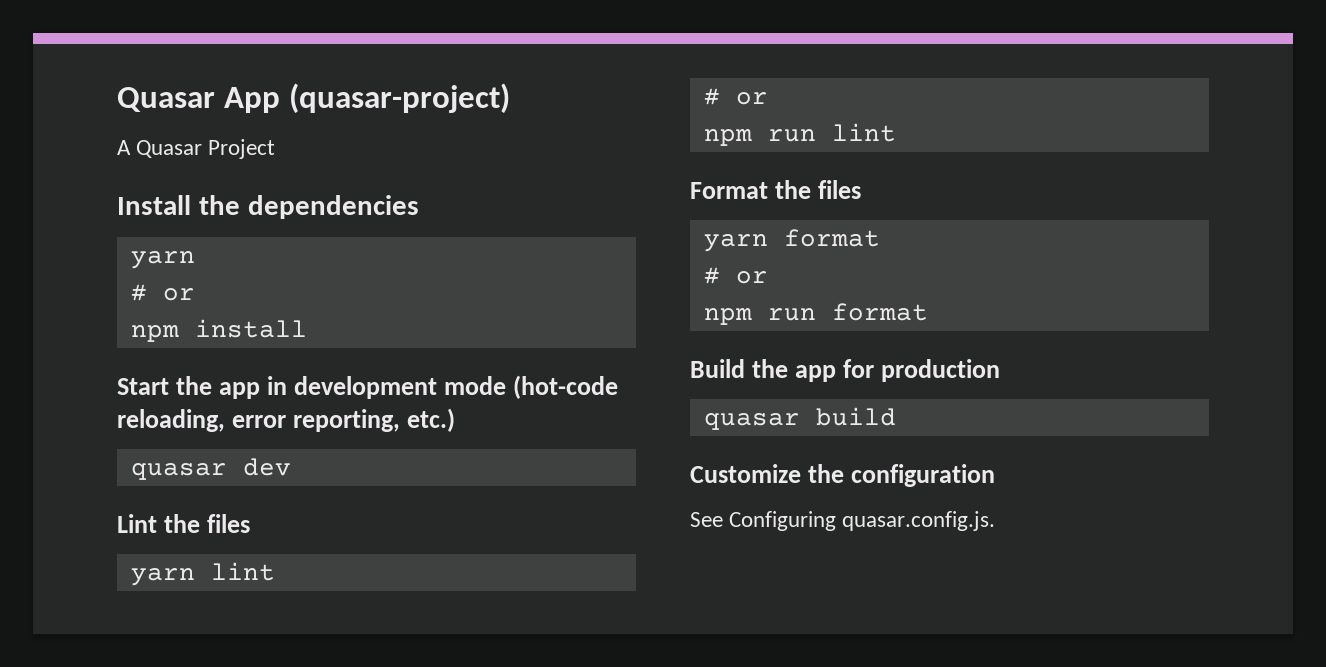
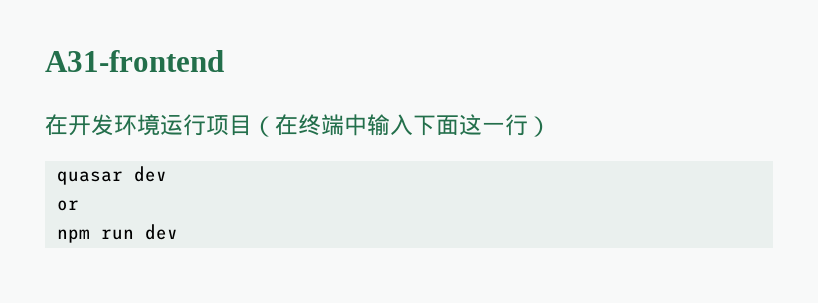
[117,83,510,113] [117,139,276,159] [117,195,419,219] [130,251,195,269] [130,284,195,301] [130,319,307,342] [117,375,619,399] [117,408,456,432] [130,458,291,480] [117,514,251,533] [130,562,275,586] [703,88,768,105] [703,123,896,146] [690,180,862,199] [703,229,880,252] [703,267,768,284] [703,303,928,325] [690,359,1001,382] [703,407,896,430] [690,464,996,487] [690,511,996,531] Quasar App (quasar-project) // A Quasar Project // Install the dependencies // yarn // # or // npm install // Start the app in development mode (hot-code reloading, error reporting, etc.) // quasar dev // Lint the files // yarn lint // # or // npm run lint // Format the files // yarn format // # or // npm run format // Build the app for production // quasar build // Customize the configuration // See Configuring quasar.config.js. -> [45,50,224,72] [45,114,551,137] [57,166,167,185] [57,200,79,211] [57,224,178,243] A31-frontend // 在开发环境运行项目（在终端中输入下面这一行） // quasar dev // or // npm run dev

